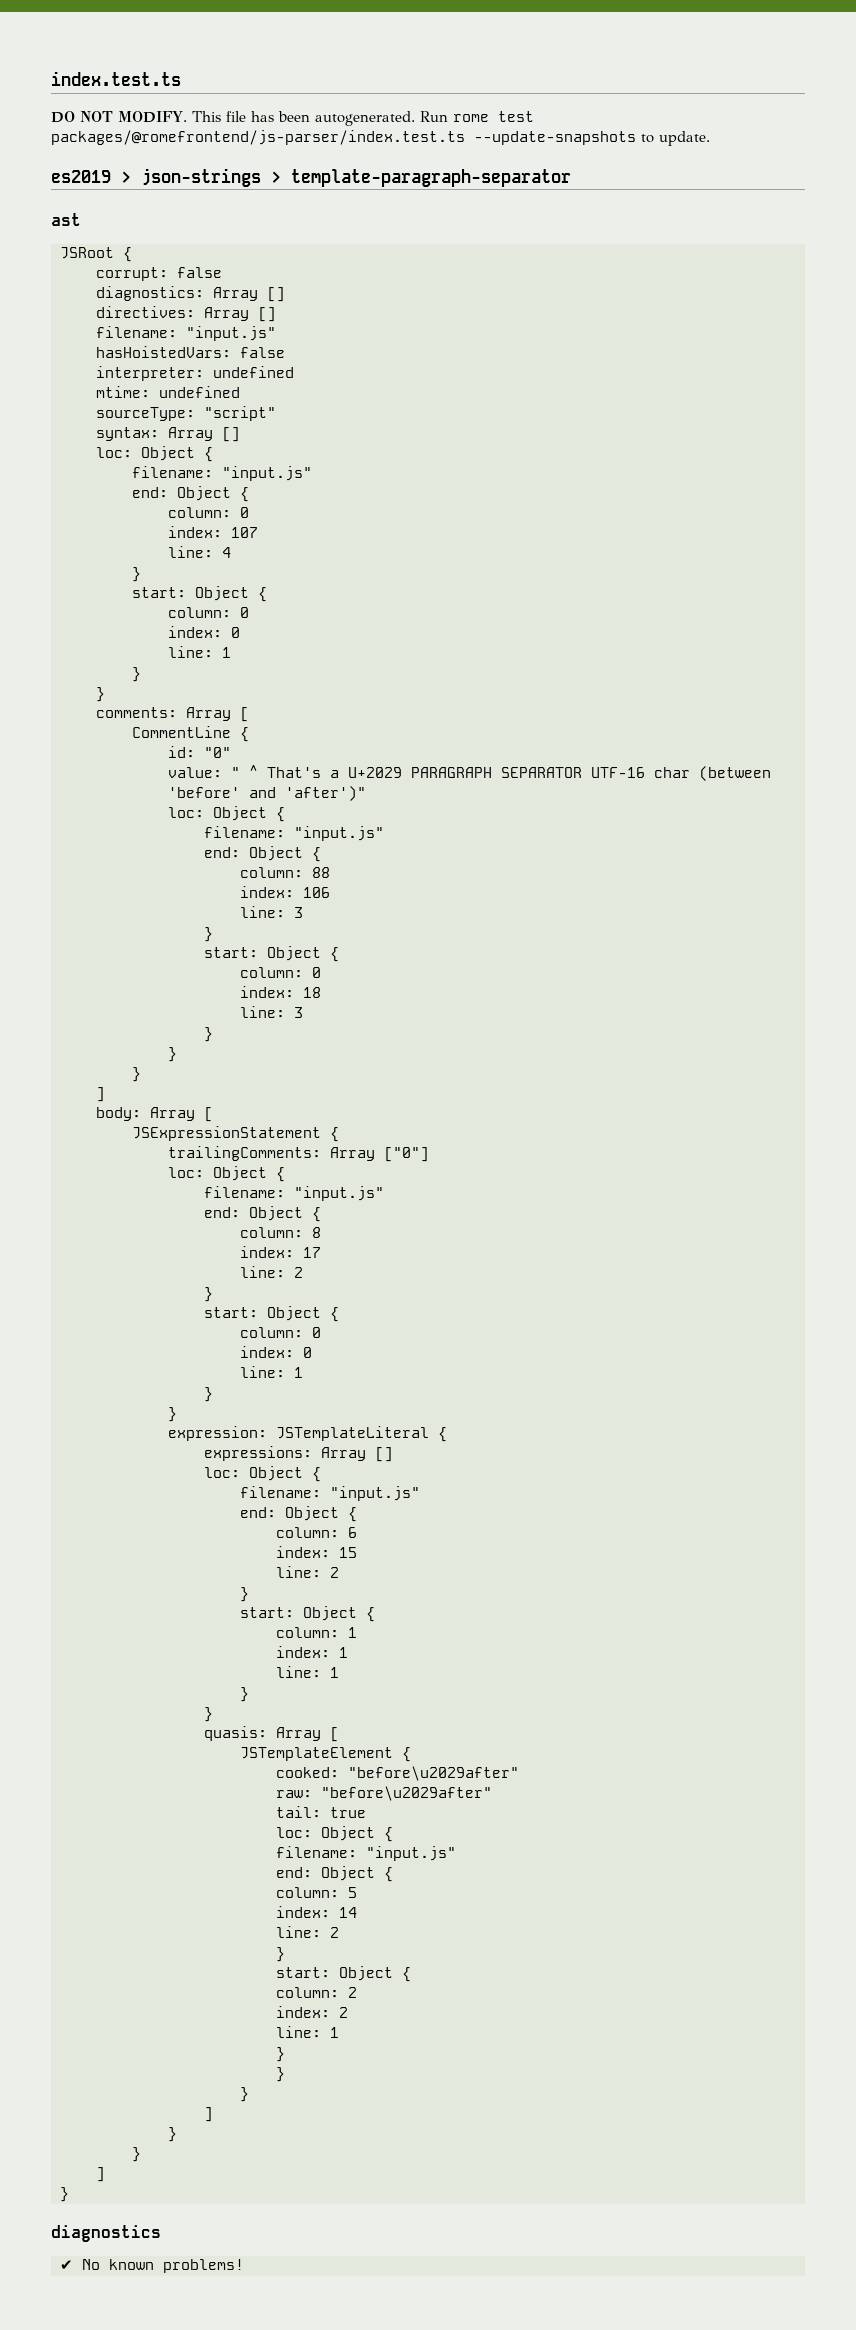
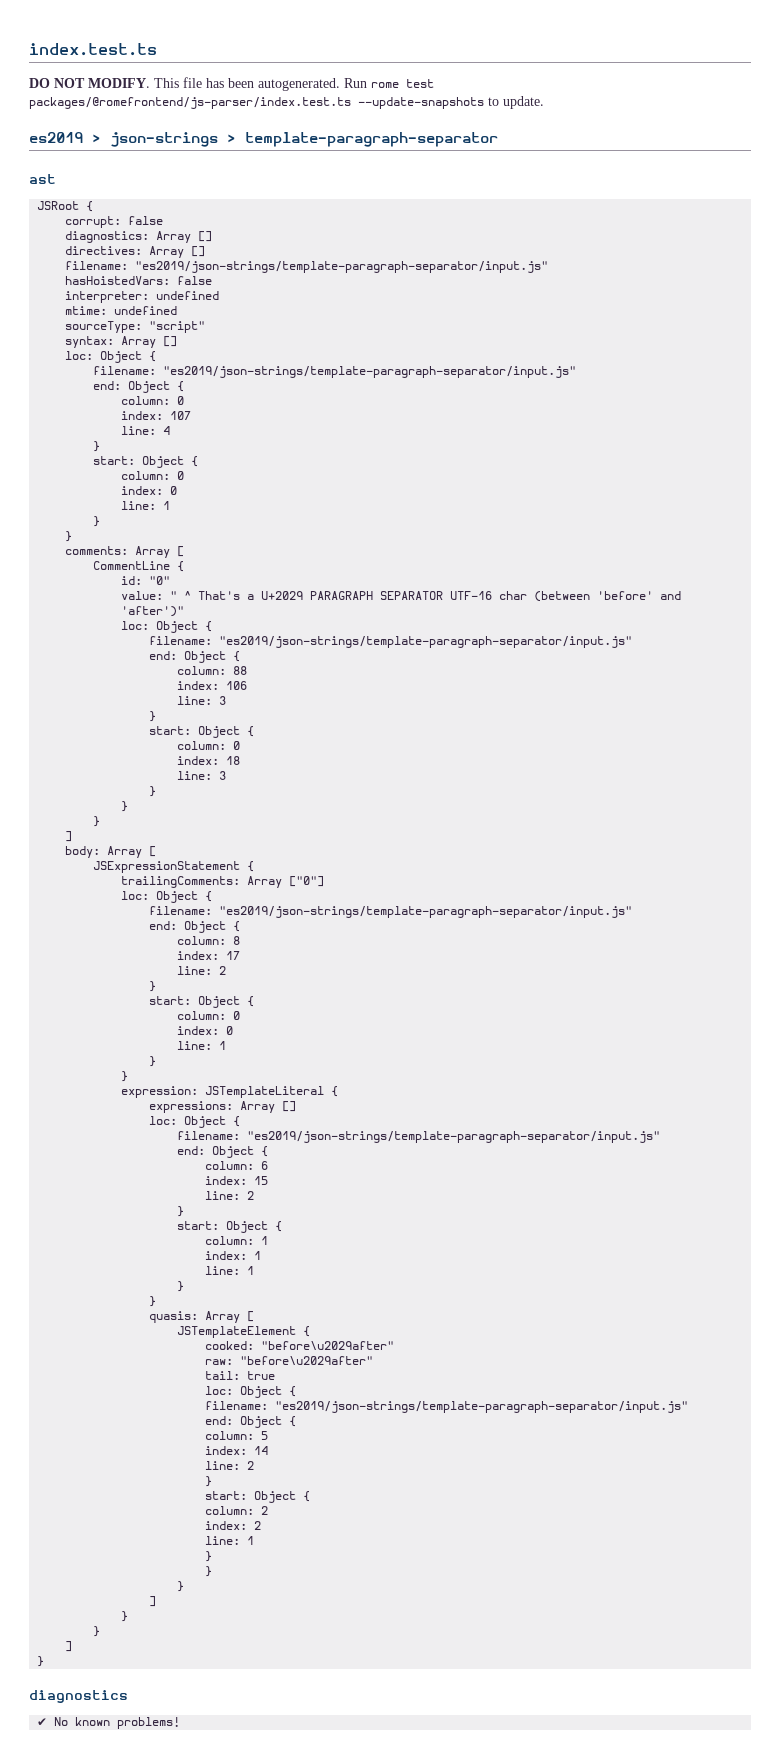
[186,326,276,341] "input.js" -> [135,261,549,273] "es2019/json-strings/template-paragraph-separator/input.js"
[222,466,312,481] "input.js" -> [163,366,577,378] "es2019/json-strings/template-paragraph-separator/input.js"
[294,826,384,841] "input.js" -> [219,636,633,648] "es2019/json-strings/template-paragraph-separator/input.js"
[294,1186,384,1201] "input.js" -> [219,906,633,918] "es2019/json-strings/template-paragraph-separator/input.js"
[330,1486,420,1501] "input.js" -> [247,1131,661,1143] "es2019/json-strings/template-paragraph-separator/input.js"
[366,1846,456,1861] "input.js" -> [275,1401,689,1413] "es2019/json-strings/template-paragraph-separator/input.js"

